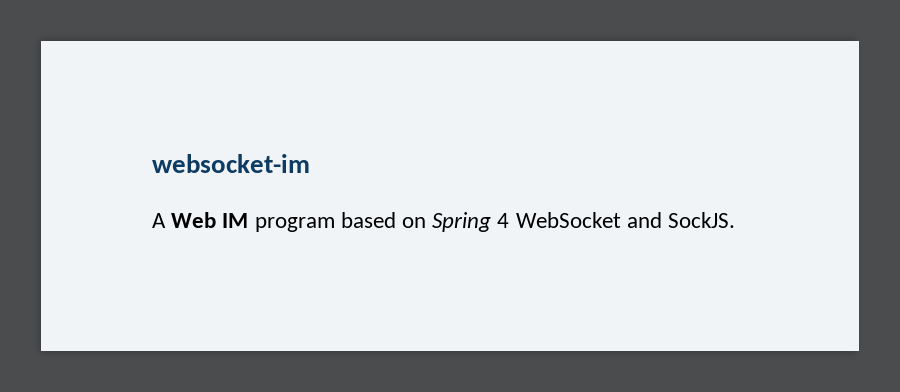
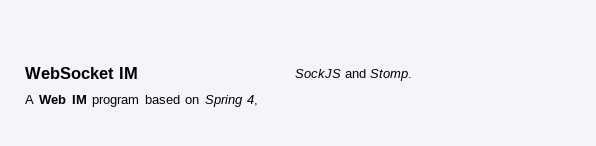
[152,154,310,173] websocket-im -> [25,67,138,79] WebSocket IM
[497,212,736,228] 4 WebSocket and SockJS. -> [246,95,258,106] [295,69,412,81] 4, SockJS and Stomp.

